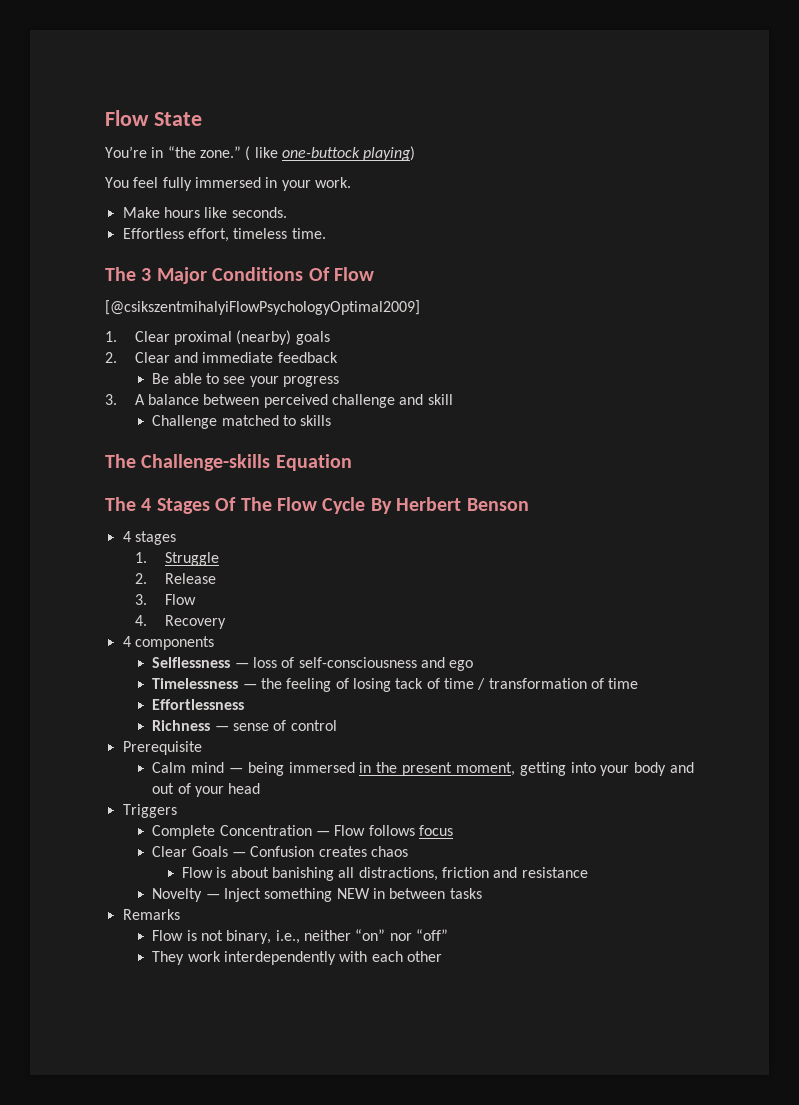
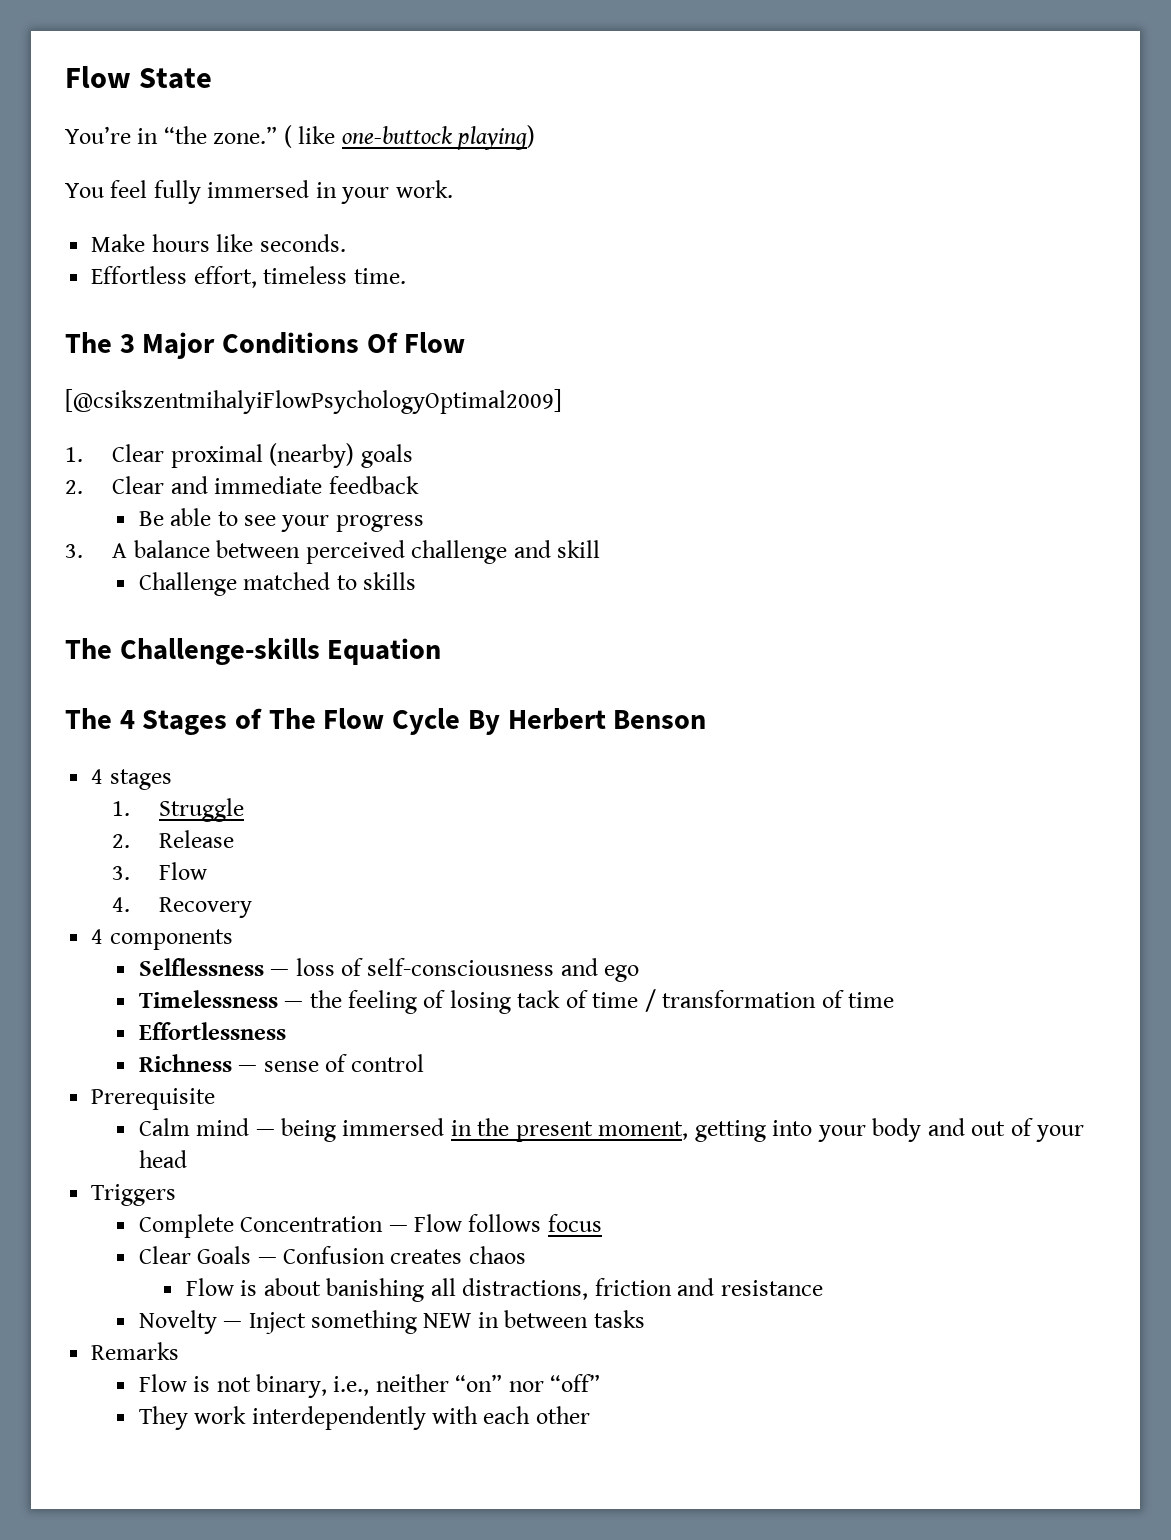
[215,497,237,511] Of -> [235,708,263,729] of

